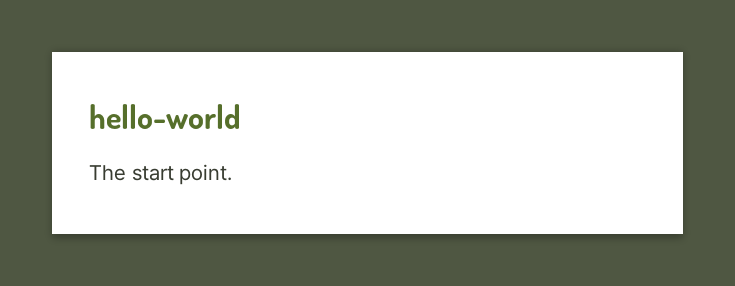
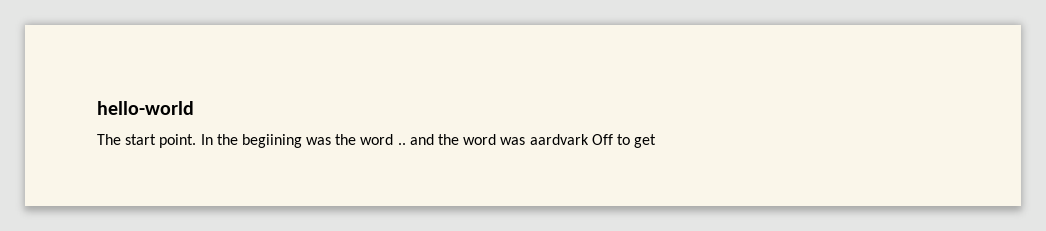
(233, 174) none -> [200,134,657,148] In the begiining was the word .. and the word was aardvark Off to get

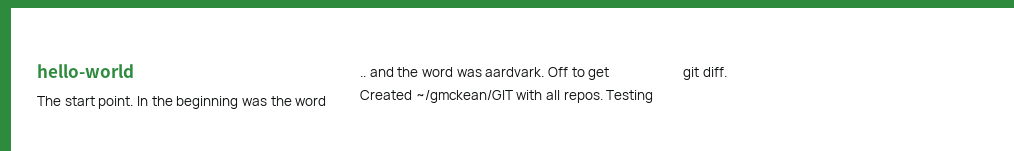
[241,134,302,148] begiining -> [176,96,239,109] beginning
[529,134,589,145] aardvark -> [485,67,545,77] aardvark.
(657, 141) none -> [360,90,654,103] [683,67,727,80] Created ~/gmckean/GIT with all repos. Testing git diff.

